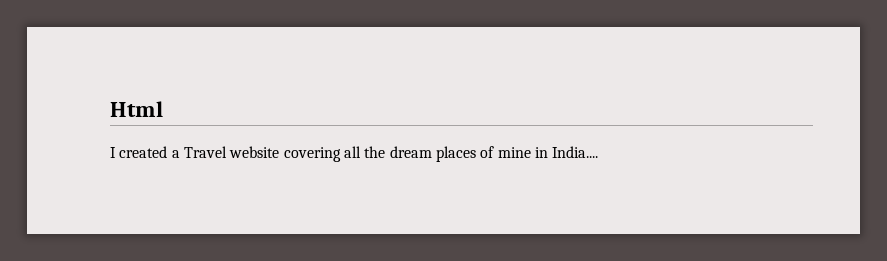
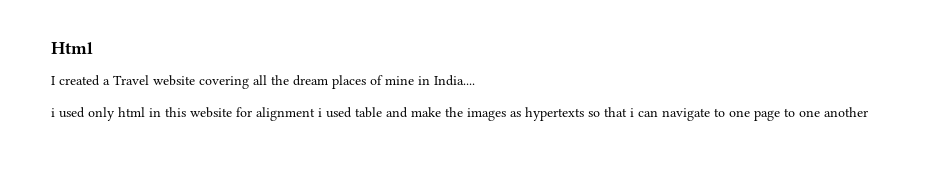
(599, 152) none -> [51,107,868,121] // i used only html in this website for alignment i used table and make the images as hypertexts so that i can navigate to one page to one another

